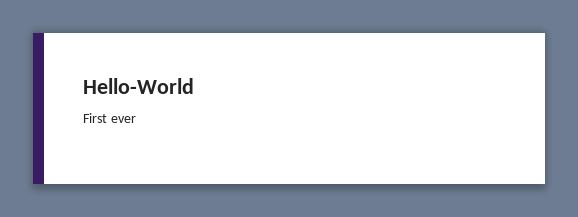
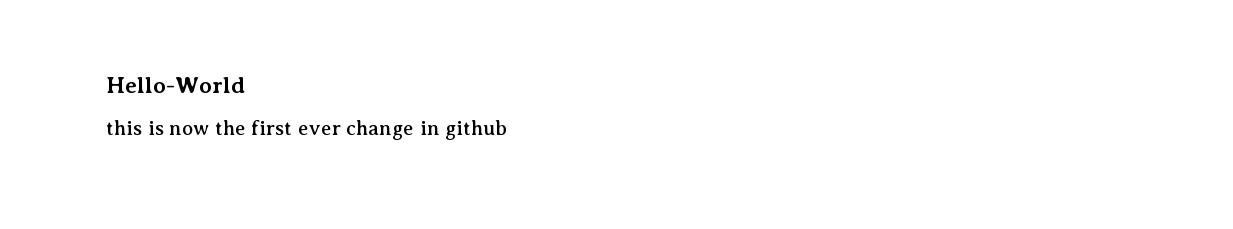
[83,113,136,123] First ever -> [106,120,508,140] this is now the first ever change in github

